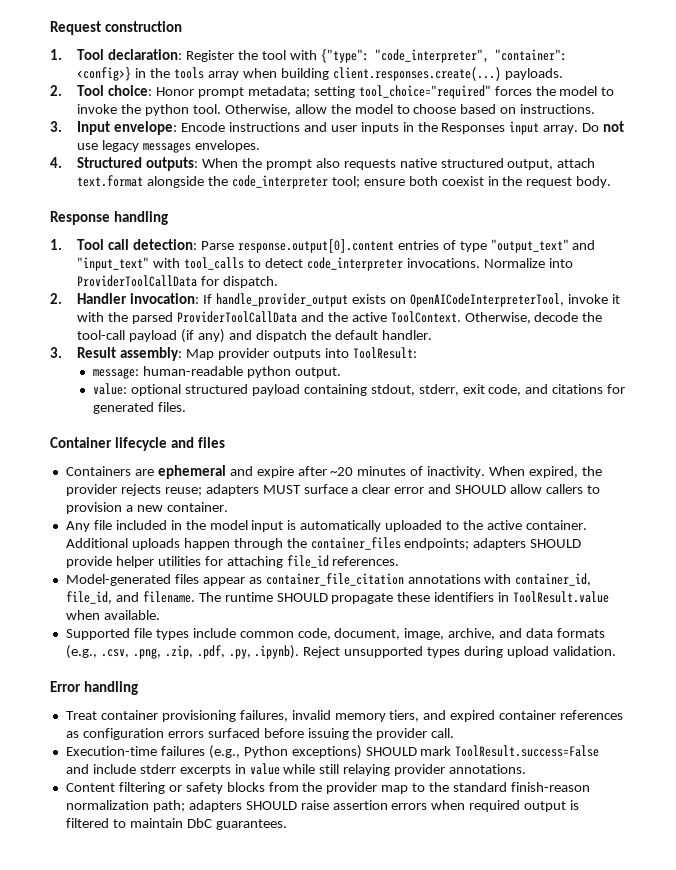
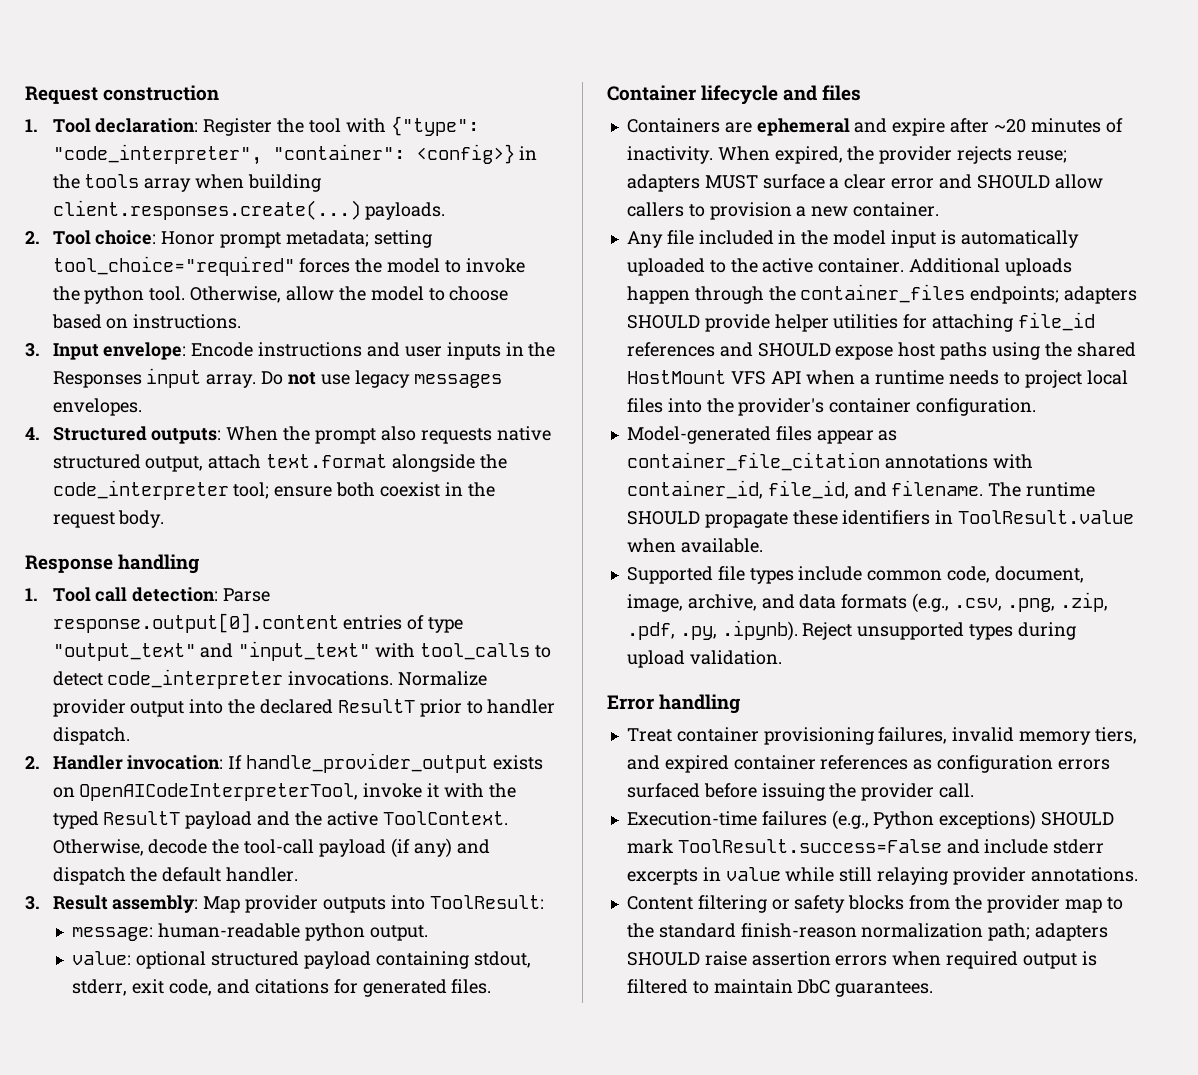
[548,258,573,268] [77,275,220,287] into ProviderToolCallData for -> [52,699,556,717] provider output into the declared ResultT prior to handler
[132,311,297,324] parsed ProviderToolCallData -> [52,811,253,829] typed ResultT payload
[332,556,400,566] references. -> [626,342,1136,360] [626,370,1128,388] [626,398,1037,416] references and SHOULD expose host paths using the shared HostMount VFS API when a runtime needs to project local files into the provider's container configuration.

